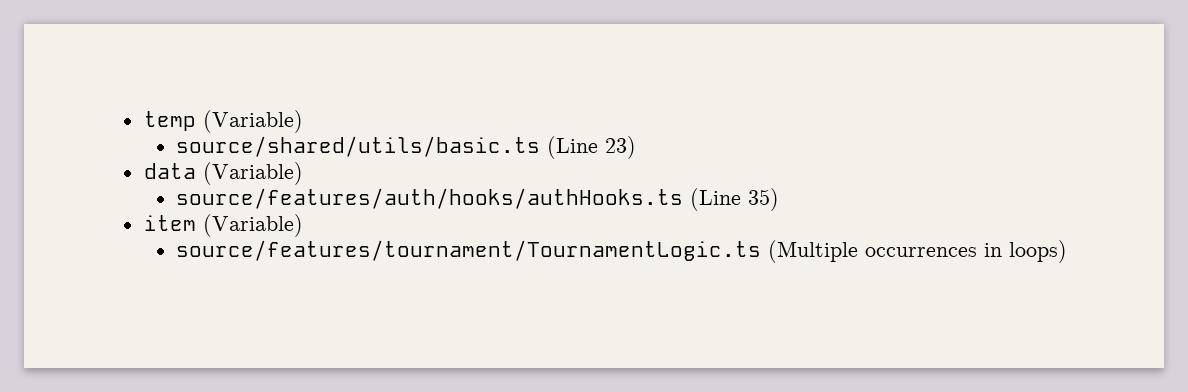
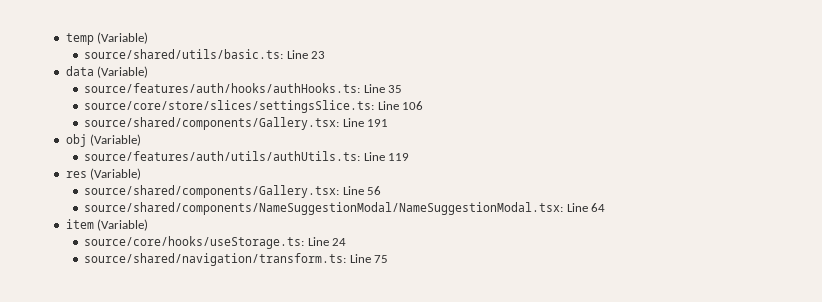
[175,136,636,159] source/shared/utils/basic.ts (Line 23) -> [84,49,326,59] source/shared/utils/basic.ts: Line 23
[175,188,779,211] [143,214,303,237] [175,240,1067,263] source/features/auth/hooks/authHooks.ts (Line 35) // item (Variable) // source/features/tournament/TournamentLogic.ts (Multiple occurrences in loops) -> [84,83,403,93] [84,100,424,113] [84,117,389,130] [65,134,142,147] [84,151,410,161] [65,168,142,180] [84,185,382,198] [84,202,606,215] [65,219,149,231] [84,236,347,249] [84,253,389,266] source/features/auth/hooks/authHooks.ts: Line 35 // source/core/store/slices/settingsSlice.ts: Line 106 // source/shared/components/Gallery.tsx: Line 191 // obj (Variable) // source/features/auth/utils/authUtils.ts: Line 119 // res (Variable) // source/shared/components/Gallery.tsx: Line 56 // source/shared/components/NameSuggestionModal/NameSuggestionModal.tsx: Line 64 // item (Variable) // source/core/hooks/useStorage.ts: Line 24 // source/shared/navigation/transform.ts: Line 75

